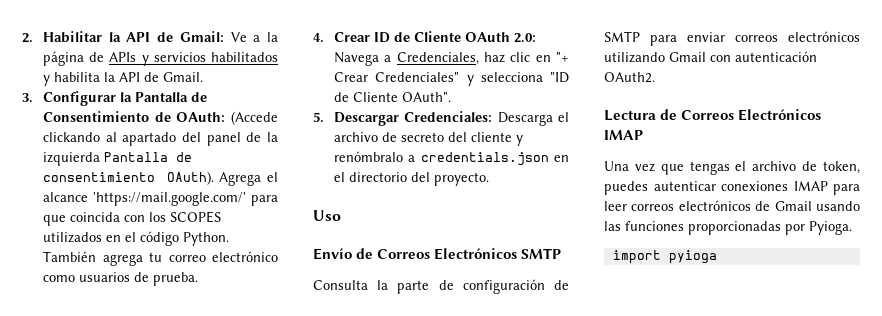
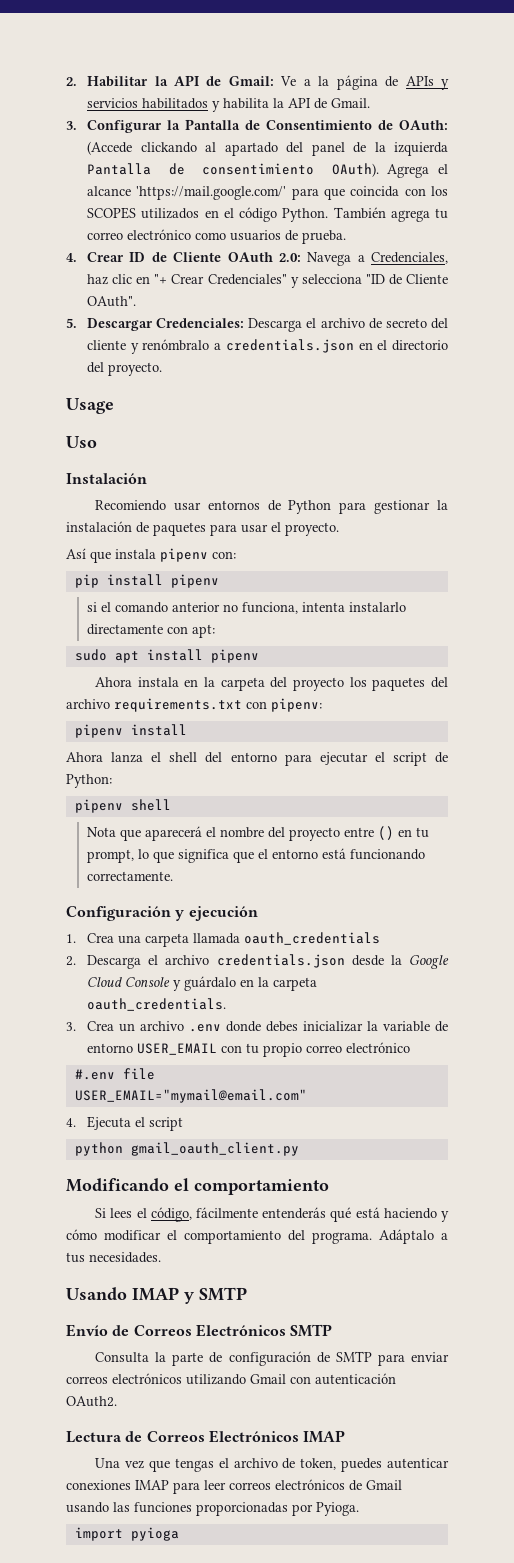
(490, 179) none -> [66,398,114,414] // Usage
(341, 215) none -> [66,473,147,484] [95,500,448,514] [66,521,339,536] [66,548,236,563] [74,574,219,588] [87,602,407,614] [87,624,216,638] [74,649,259,663] [95,677,449,691] [66,698,322,712] [74,724,187,738] [66,752,448,766] [66,774,112,788] [74,799,171,813] [87,826,430,841] [87,848,426,863] [87,871,174,881] [66,906,258,921] [66,932,381,947] [66,954,450,969] [87,976,318,991] [87,998,227,1011] [66,1021,449,1032] [87,1042,411,1057] [74,1068,155,1080] [74,1089,307,1103] [66,1116,184,1131] [74,1142,299,1156] [66,1178,329,1195] [95,1207,449,1222] [66,1229,448,1244] [66,1252,161,1263] [66,1287,247,1304] // Instalación // Recomiendo usar entornos de Python para gestionar la instalación de paquetes para usar el proyecto. // Así que instala pipenv con: // pip install pipenv // si el comando anterior no funciona, intenta instalarlo directamente con apt: // sudo apt install pipenv // Ahora instala en la carpeta del proyecto los paquetes del archivo requirements.txt con pipenv: // pipenv install // Ahora lanza el shell del entorno para ejecutar el script de Python: // pipenv shell // Nota que aparecerá el nombre del proyecto entre () en tu prompt, lo que significa que el entorno está funcionando correctamente. // Configuración y ejecución // 1. Crea una carpeta llamada oauth_credentials // 2. Descarga el archivo credentials.json desde la Google Cloud Console y guárdalo en la carpeta oauth_credentials. // 3. Crea un archivo .env donde debes inicializar la variable de entorno USER_EMAIL con tu propio correo electrónico // #.env file // USER_EMAIL="mymail@email.com" // 4. Ejecuta el script // python gmail_oauth_client.py // Modificando el comportamiento // Si lees el código, fácilmente entenderás qué está haciendo y cómo modificar el comportamiento del programa. Adáptalo a tus necesidades. // Usando IMAP y SMTP

